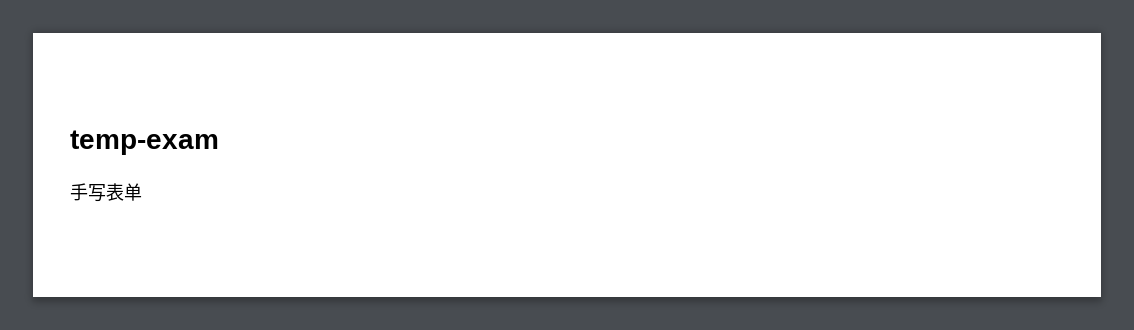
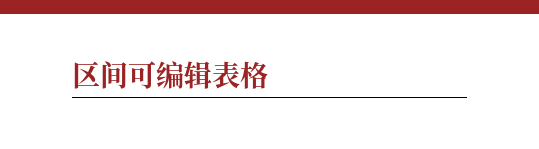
[70,130,219,155] [70,183,142,202] temp-exam // 手写表单 -> [72,61,268,89] 区间可编辑表格

